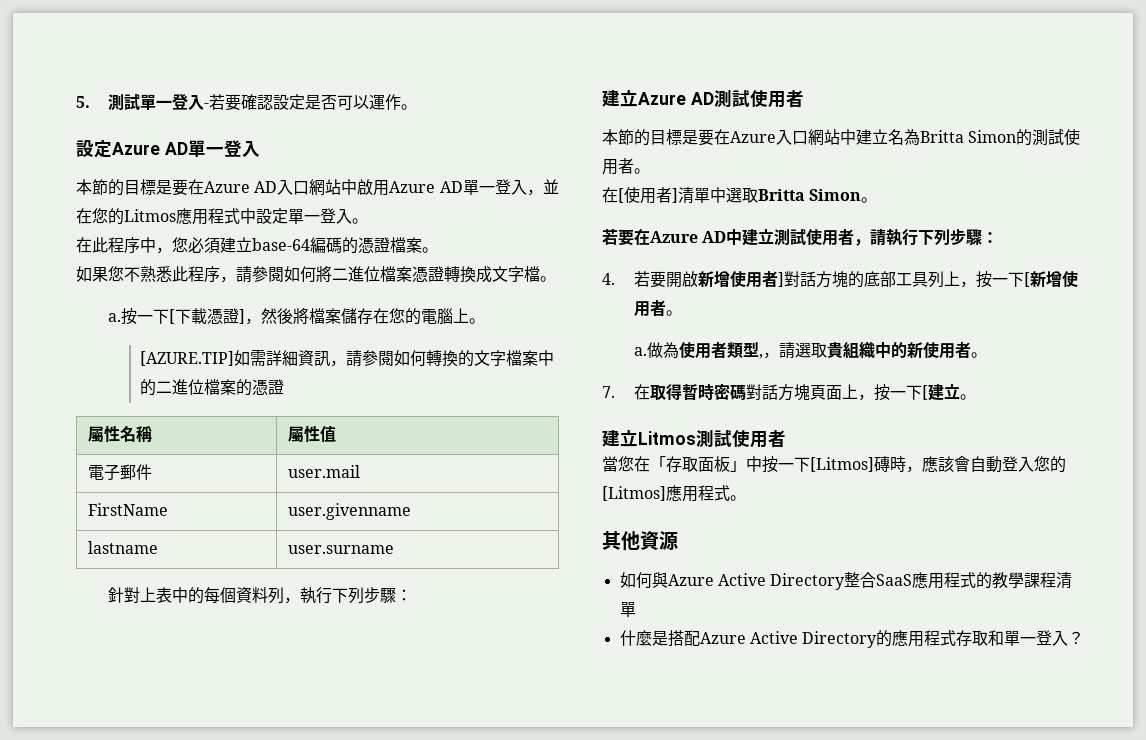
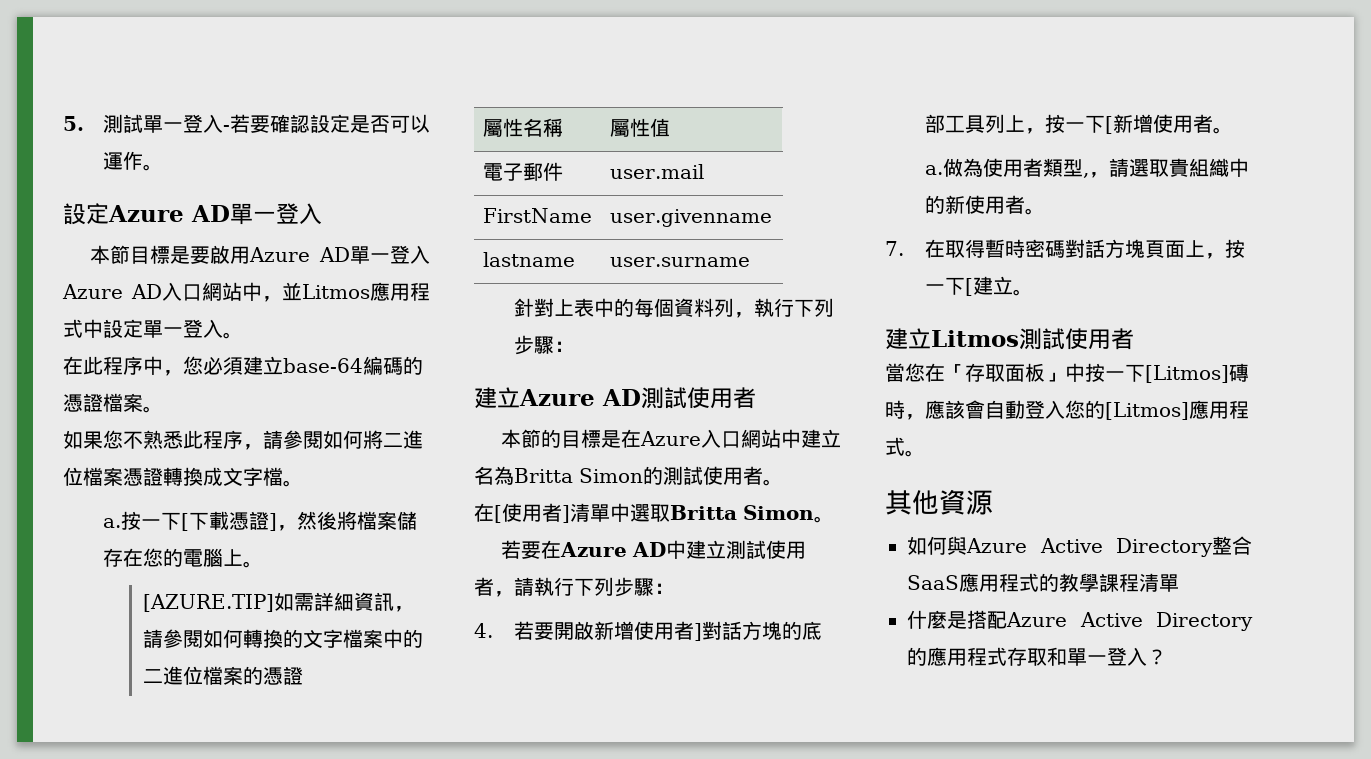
[108,179,358,196] 的目標是要在Azure AD入口網站中 -> [129,245,210,264] 目標是要
[526,179,559,196] [76,208,124,225] ，並在您的 -> [62,282,302,302] Azure AD入口網站中，並
[698,129,714,146] 要 -> (621, 439) none

